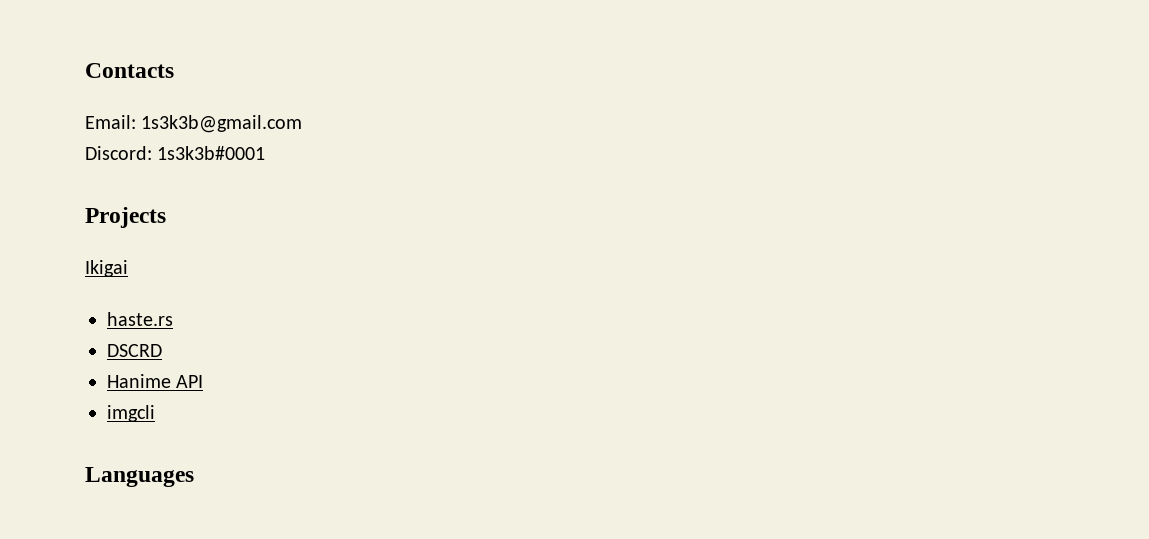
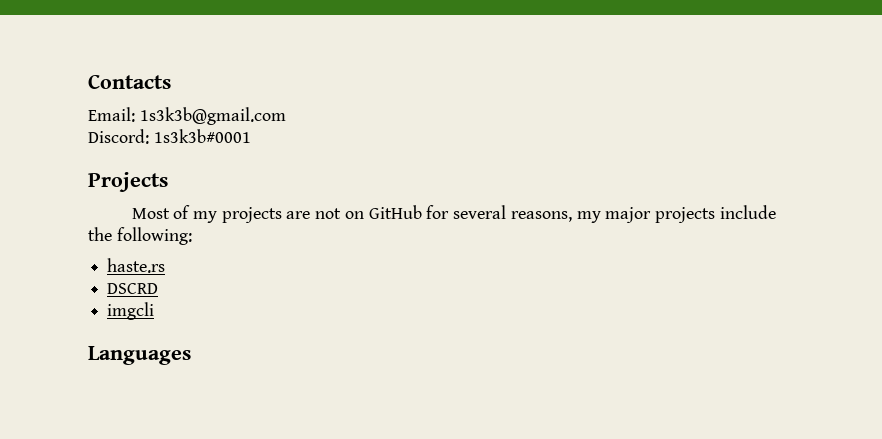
[85,260,128,277] Ikigai -> [131,205,776,223] [88,227,192,245] Most of my projects are not on GitHub for several reasons, my major projects include the following:
[107,374,204,388] // Hanime API -> (159, 288) none

